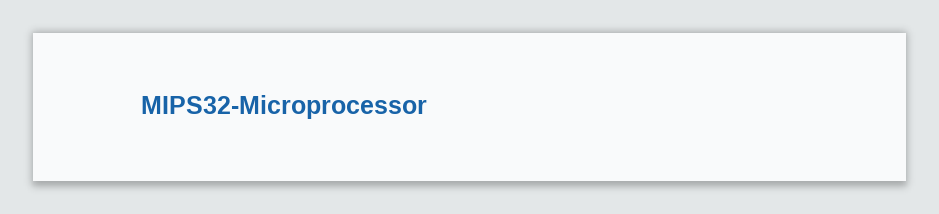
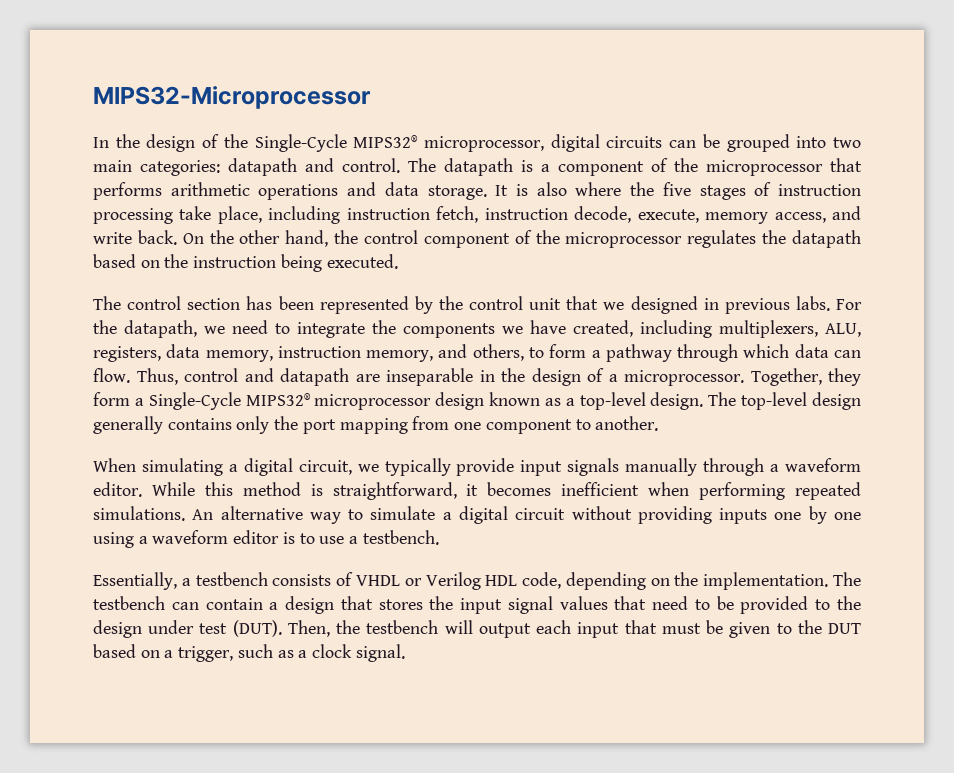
(427, 107) none -> [93,134,861,152] [93,158,862,176] [93,182,861,200] [93,206,862,224] [93,230,861,248] [93,254,398,272] [93,296,862,314] [93,320,861,338] [93,344,862,362] [93,368,861,386] [93,392,861,410] [93,416,659,434] [93,458,861,476] [93,482,861,500] [93,506,862,524] [93,530,439,548] [93,572,862,590] [93,596,861,614] [93,620,862,638] [93,644,405,662] // In the design of the Single-Cycle MIPS32® microprocessor, digital circuits can be grouped into two main categories: datapath and control. The datapath is a component of the microprocessor that performs arithmetic operations and data storage. It is also where the five stages of instruction processing take place, including instruction fetch, instruction decode, execute, memory access, and write back. On the other hand, the control component of the microprocessor regulates the datapath based on the instruction being executed. // The control section has been represented by the control unit that we designed in previous labs. For the datapath, we need to integrate the components we have created, including multiplexers, ALU, registers, data memory, instruction memory, and others, to form a pathway through which data can flow. Thus, control and datapath are inseparable in the design of a microprocessor. Together, they form a Single-Cycle MIPS32® microprocessor design known as a top-level design. The top-level design generally contains only the port mapping from one component to another. // When simulating a digital circuit, we typically provide input signals manually through a waveform editor. While this method is straightforward, it becomes inefficient when performing repeated simulations. An alternative way to simulate a digital circuit without providing inputs one by one using a waveform editor is to use a testbench. // Essentially, a testbench consists of VHDL or Verilog HDL code, depending on the implementation. The testbench can contain a design that stores the input signal values that need to be provided to the design under test (DUT). Then, the testbench will output each input that must be given to the DUT based on a trigger, such as a clock signal.

